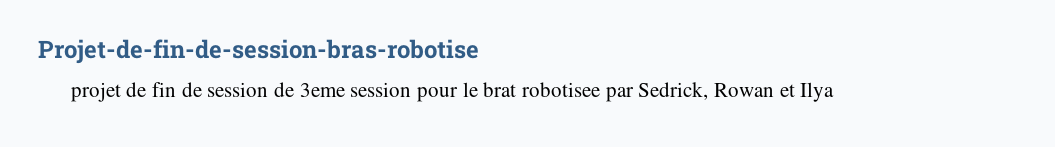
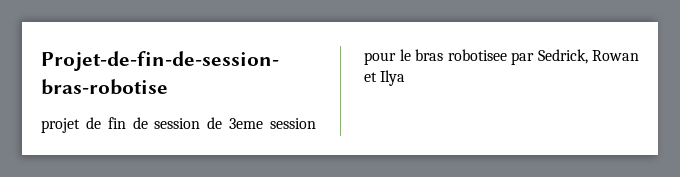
[483,82,517,97] brat -> [415,49,443,61] bras

